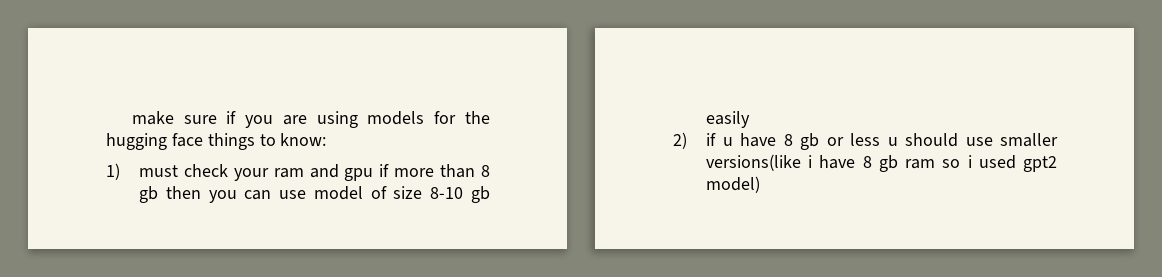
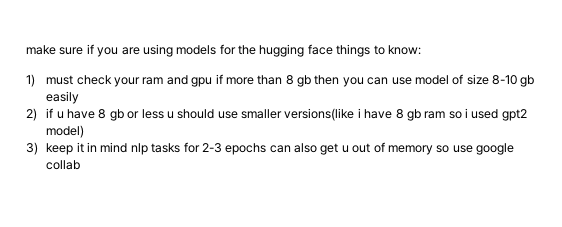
(761, 184) none -> [26,142,515,155] [46,160,81,170] // 3) keep it in mind nlp tasks for 2-3 epochs can also get u out of memory so use google collab

